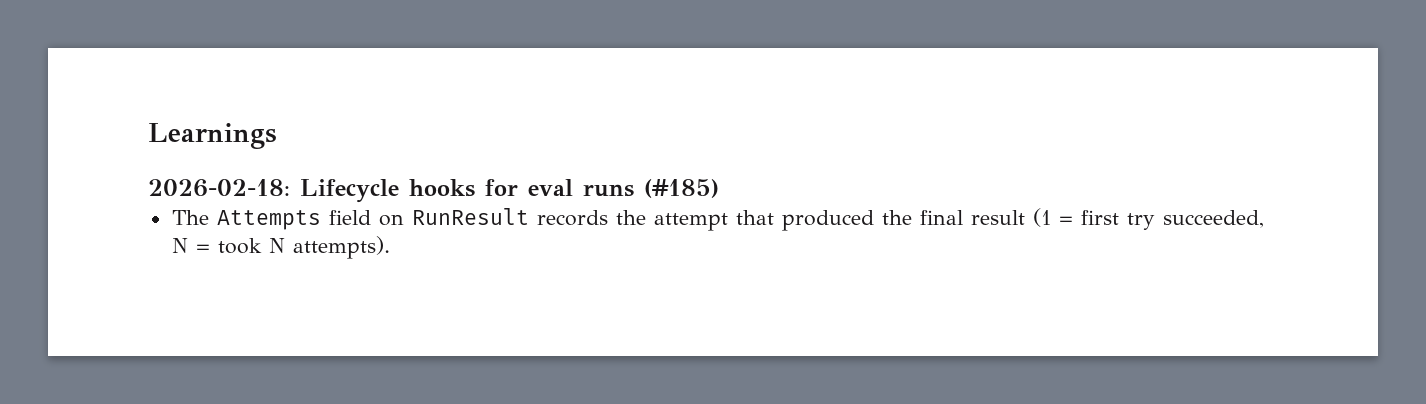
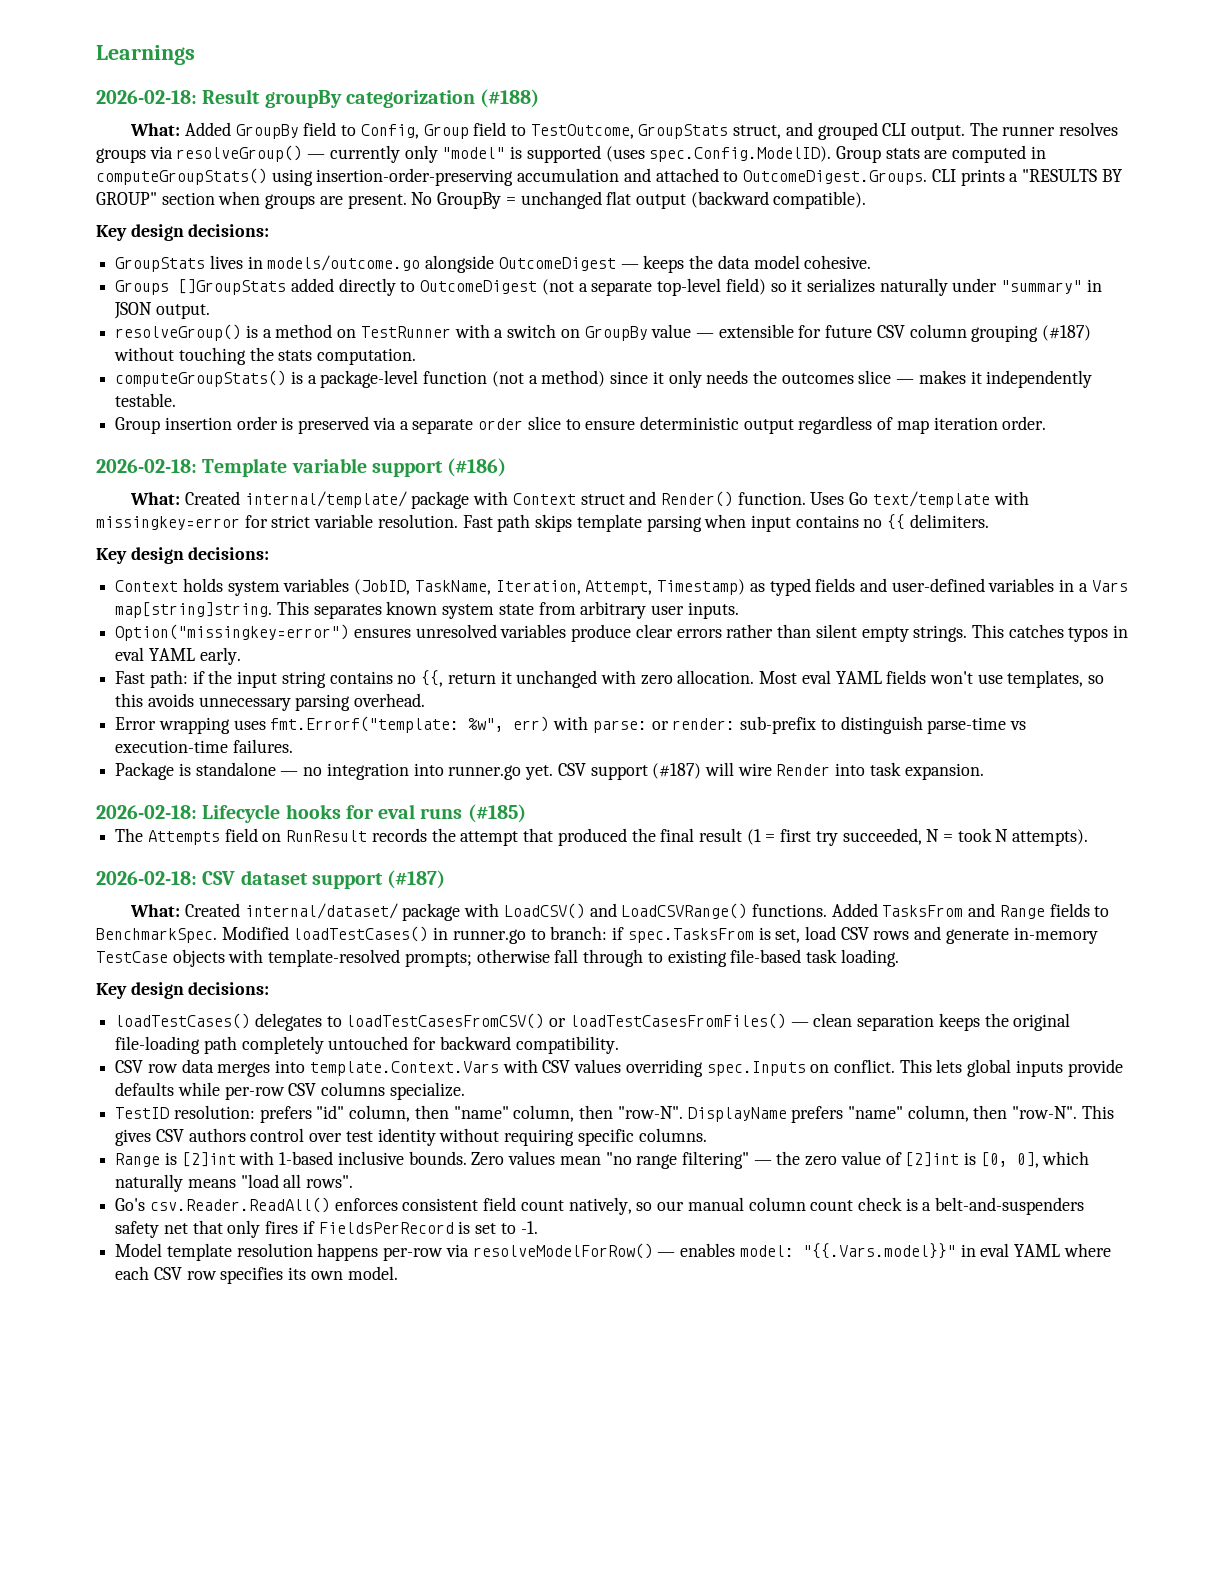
(277, 136) none -> [96,89,540,108] [130,122,1119,140] [96,145,1046,163] [96,168,1122,186] [96,191,867,209] [96,224,270,241] [115,255,872,273] [115,278,1102,296] [114,302,210,319] [115,324,1092,342] [114,347,417,365] [115,370,1093,388] [115,393,177,407] [115,416,1047,434] [96,458,507,477] [130,491,1029,509] [96,514,989,532] [96,547,270,564] [115,578,1128,596] [115,601,739,619] [115,624,1129,642] [115,647,241,665] [115,670,1105,688] [115,693,426,711] [115,716,1026,734] [115,739,293,753] [115,762,984,780] // 2026-02-18: Result groupBy categorization (#188) // What: Added GroupBy field to Config, Group field to TestOutcome, GroupStats struct, and grouped CLI output. The runner resolves groups via resolveGroup() — currently only "model" is supported (uses spec.Config.ModelID). Group stats are computed in computeGroupStats() using insertion-order-preserving accumulation and attached to OutcomeDigest.Groups. CLI prints a "RESULTS BY GROUP" section when groups are present. No GroupBy = unchanged flat output (backward compatible). // Key design decisions: // GroupStats lives in models/outcome.go alongside OutcomeDigest — keeps the data model cohesive. // Groups []GroupStats added directly to OutcomeDigest (not a separate top-level field) so it serializes naturally under "summary" in JSON output. // resolveGroup() is a method on TestRunner with a switch on GroupBy value — extensible for future CSV column grouping (#187) without touching the stats computation. // computeGroupStats() is a package-level function (not a method) since it only needs the outcomes slice — makes it independently testable. // Group insertion order is preserved via a separate order slice to ensure deterministic output regardless of map iteration order. // 2026-02-18: Template variable support (#186) // What: Created internal/template/ package with Context struct and Render() function. Uses Go text/template with missingkey=error for strict variable resolution. Fast path skips template parsing when input contains no {{ delimiters. // Key design decisions: // Context holds system variables (JobID, TaskName, Iteration, Attempt, Timestamp) as typed fields and user-defined variables in a Vars map[string]string. This separates known system state from arbitrary user inputs. // Option("missingkey=error") ensures unresolved variables produce clear errors rather than silent empty strings. This catches typos in eval YAML early. // Fast path: if the input string contains no {{, return it unchanged with zero allocation. Most eval YAML fields won't use templates, so this avoids unnecessary parsing overhead. // Error wrapping uses fmt.Errorf("template: %w", err) with parse: or render: sub-prefix to distinguish parse-time vs execution-time failures. // Package is standalone — no integration into runner.go yet. CSV support (#187) will wire Render into task expansion.
(390, 247) none -> [96,870,446,889] [130,903,1110,921] [96,926,1098,944] [96,949,899,967] [96,982,270,999] [115,1013,1071,1031] [115,1036,619,1054] [115,1059,1123,1077] [115,1082,465,1100] [115,1105,1114,1123] [115,1128,707,1146] [115,1151,1090,1169] [115,1174,354,1192] [115,1197,1085,1215] [115,1220,538,1238] [115,1243,1111,1261] [115,1266,398,1284] // 2026-02-18: CSV dataset support (#187) // What: Created internal/dataset/ package with LoadCSV() and LoadCSVRange() functions. Added TasksFrom and Range fields to BenchmarkSpec. Modified loadTestCases() in runner.go to branch: if spec.TasksFrom is set, load CSV rows and generate in-memory TestCase objects with template-resolved prompts; otherwise fall through to existing file-based task loading. // Key design decisions: // loadTestCases() delegates to loadTestCasesFromCSV() or loadTestCasesFromFiles() — clean separation keeps the original file-loading path completely untouched for backward compatibility. // CSV row data merges into template.Context.Vars with CSV values overriding spec.Inputs on conflict. This lets global inputs provide defaults while per-row CSV columns specialize. // TestID resolution: prefers "id" column, then "name" column, then "row-N". DisplayName prefers "name" column, then "row-N". This gives CSV authors control over test identity without requiring specific columns. // Range is [2]int with 1-based inclusive bounds. Zero values mean "no range filtering" — the zero value of [2]int is [0, 0], which naturally means "load all rows". // Go's csv.Reader.ReadAll() enforces consistent field count natively, so our manual column count check is a belt-and-suspenders safety net that only fires if FieldsPerRecord is set to -1. // Model template resolution happens per-row via resolveModelForRow() — enables model: "{{.Vars.model}}" in eval YAML where each CSV row specifies its own model.

